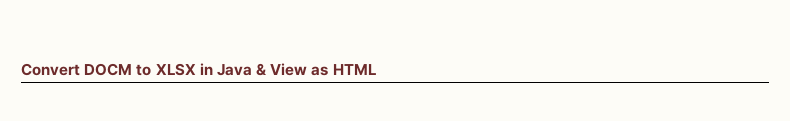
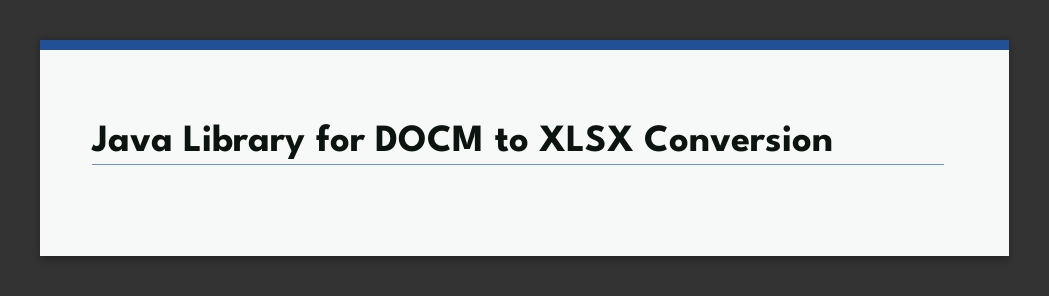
[21,63,376,76] Convert DOCM to XLSX in Java & View as HTML -> [91,124,834,160] Java Library for DOCM to XLSX Conversion

